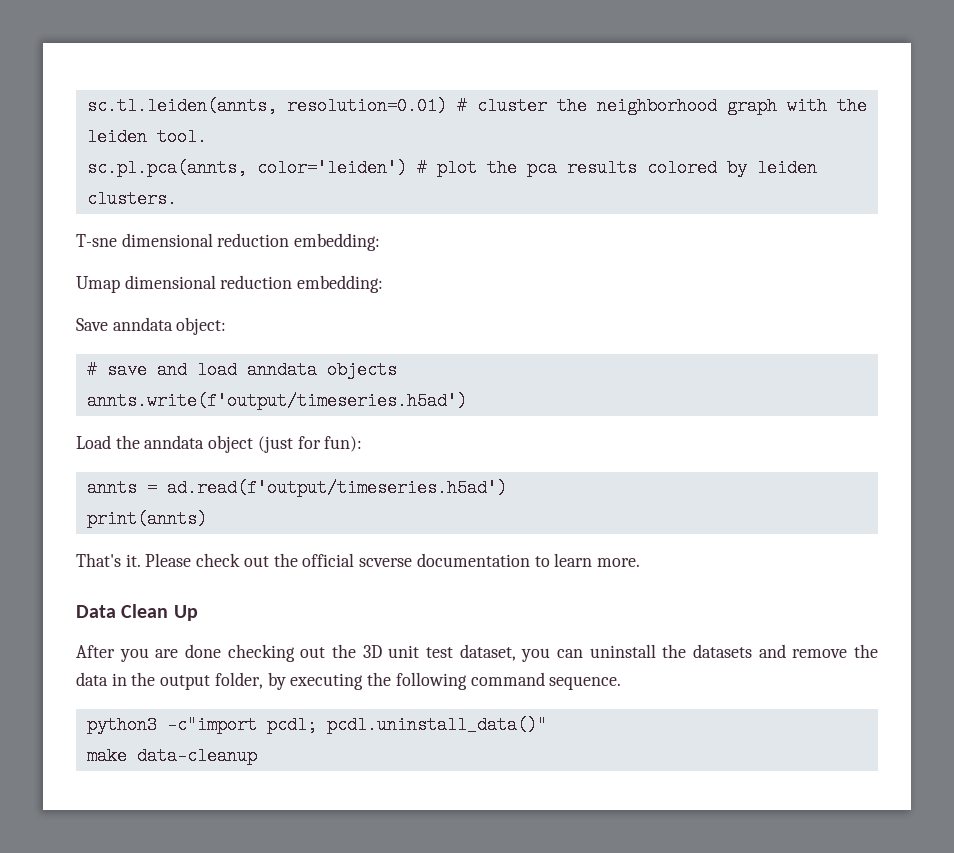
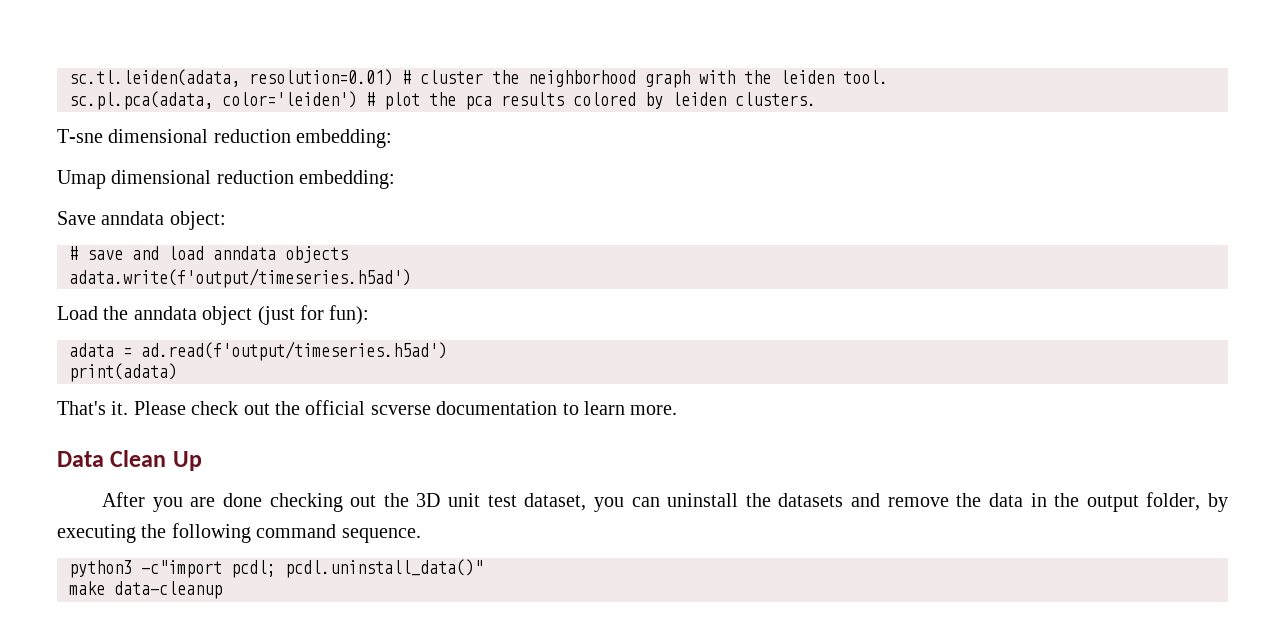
[86,97,277,115] sc.tl.leiden(annts, -> [69,69,240,87] sc.tl.leiden(adata,
[86,159,247,177] sc.pl.pca(annts, -> [69,91,213,110] sc.pl.pca(adata,
[86,392,467,410] annts.write(f'output/timeseries.h5ad') -> [69,268,411,288] adata.write(f'output/timeseries.h5ad')
[86,479,137,497] annts -> [69,343,114,357] adata
[86,510,207,528] print(annts) -> [69,363,177,382] print(adata)

